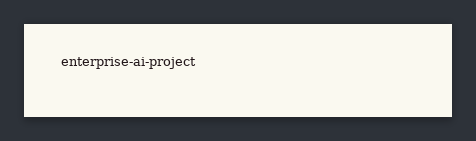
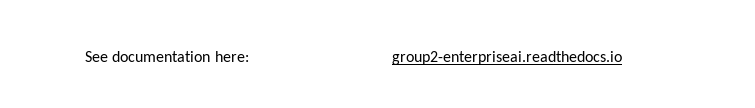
[61,57,196,69] enterprise-ai-project -> [85,51,622,65] See documentation here: group2-enterpriseai.readthedocs.io

